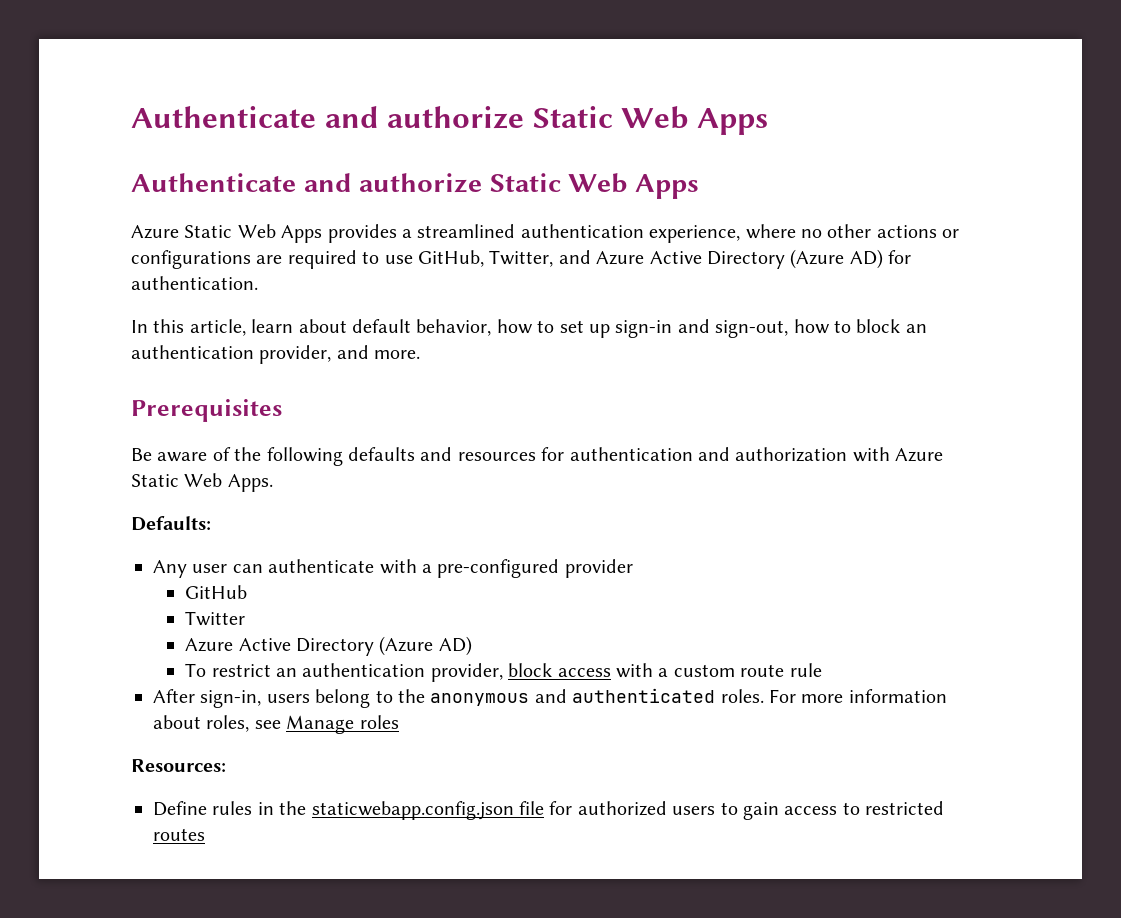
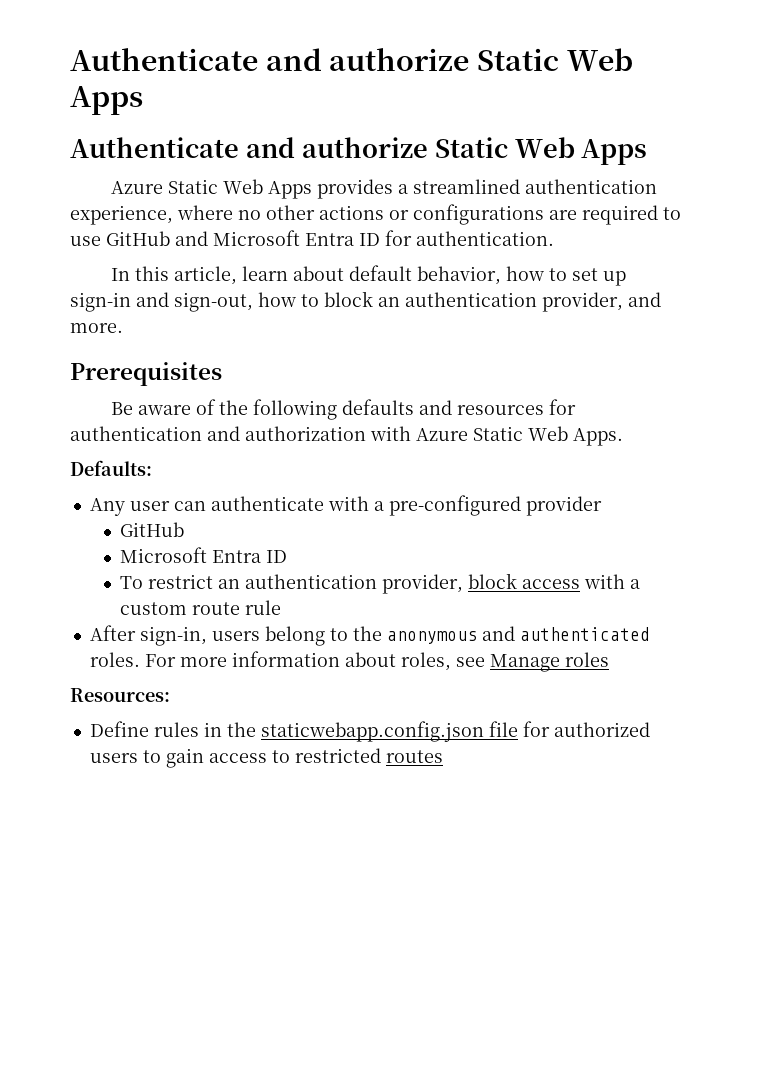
[418,249,883,269] GitHub, Twitter, and Azure Active Directory (Azure AD) -> [106,230,380,246] GitHub and Microsoft Entra ID
[185,611,246,626] [185,636,472,656] Twitter // Azure Active Directory (Azure AD) -> [120,547,288,563] Microsoft Entra ID

